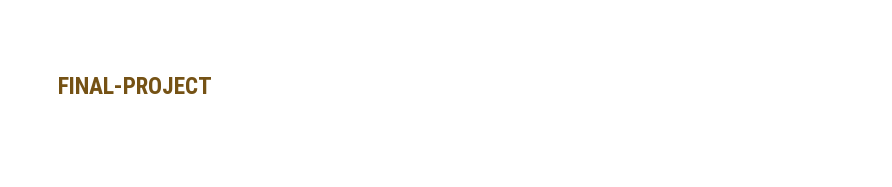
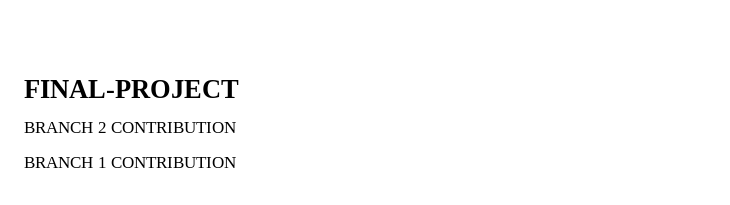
(212, 85) none -> [24,122,237,133] [24,157,237,168] // BRANCH 2 CONTRIBUTION // BRANCH 1 CONTRIBUTION

